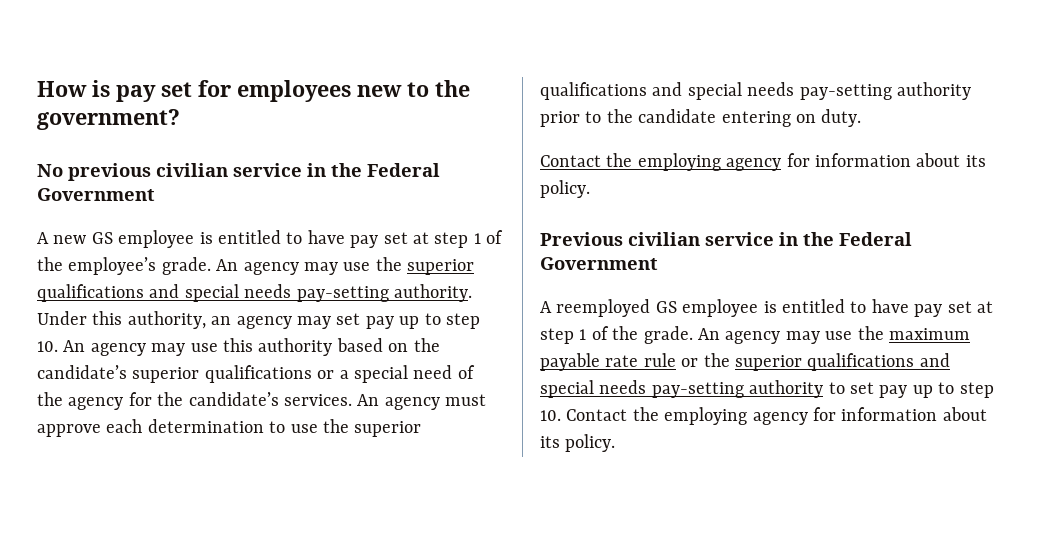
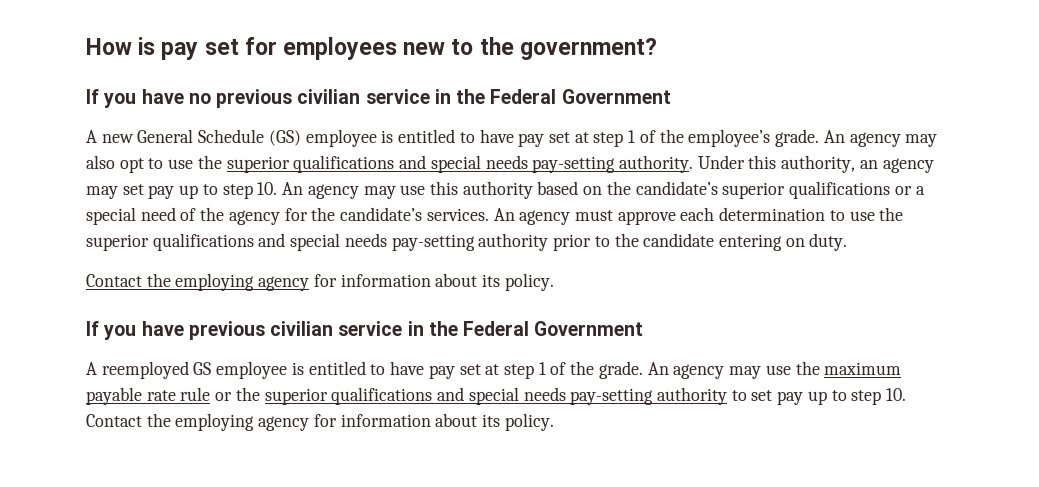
[37,164,63,177] No -> [86,89,211,108] If you have no
[91,232,113,244] GS -> [137,129,301,146] General Schedule (GS)
(338, 268) none -> [86,155,164,173] also opt to
[540,232,623,246] Previous -> [86,321,265,340] If you have previous

